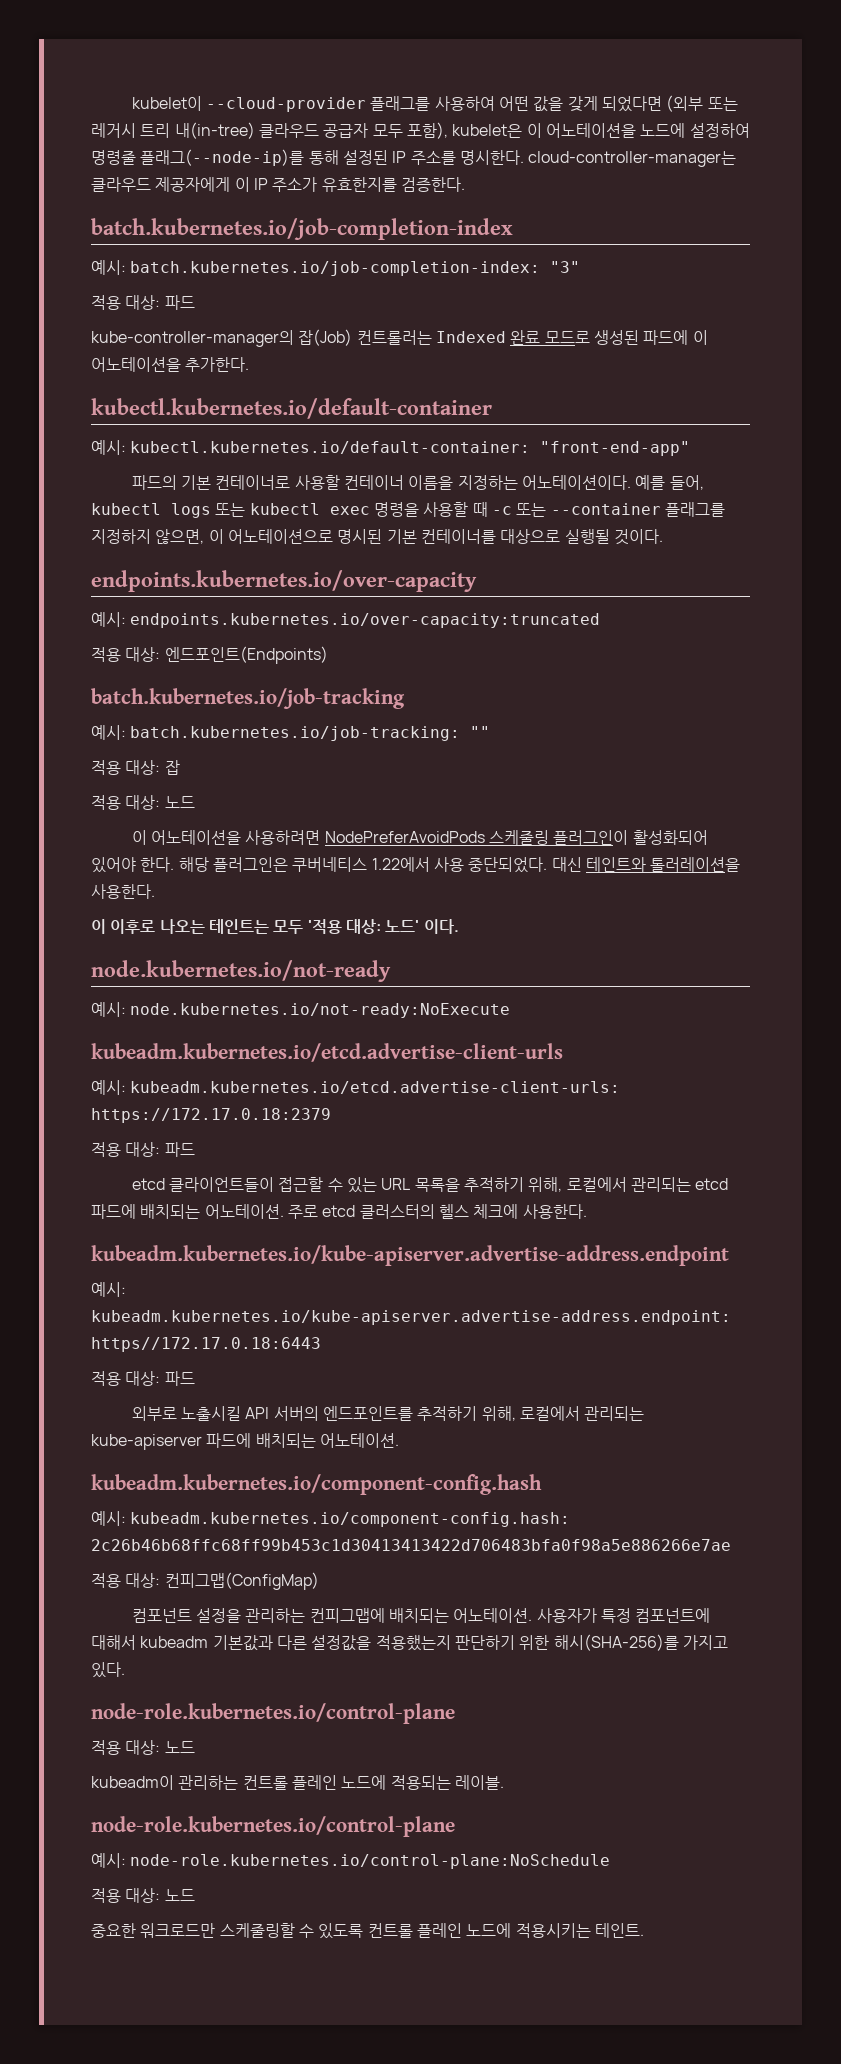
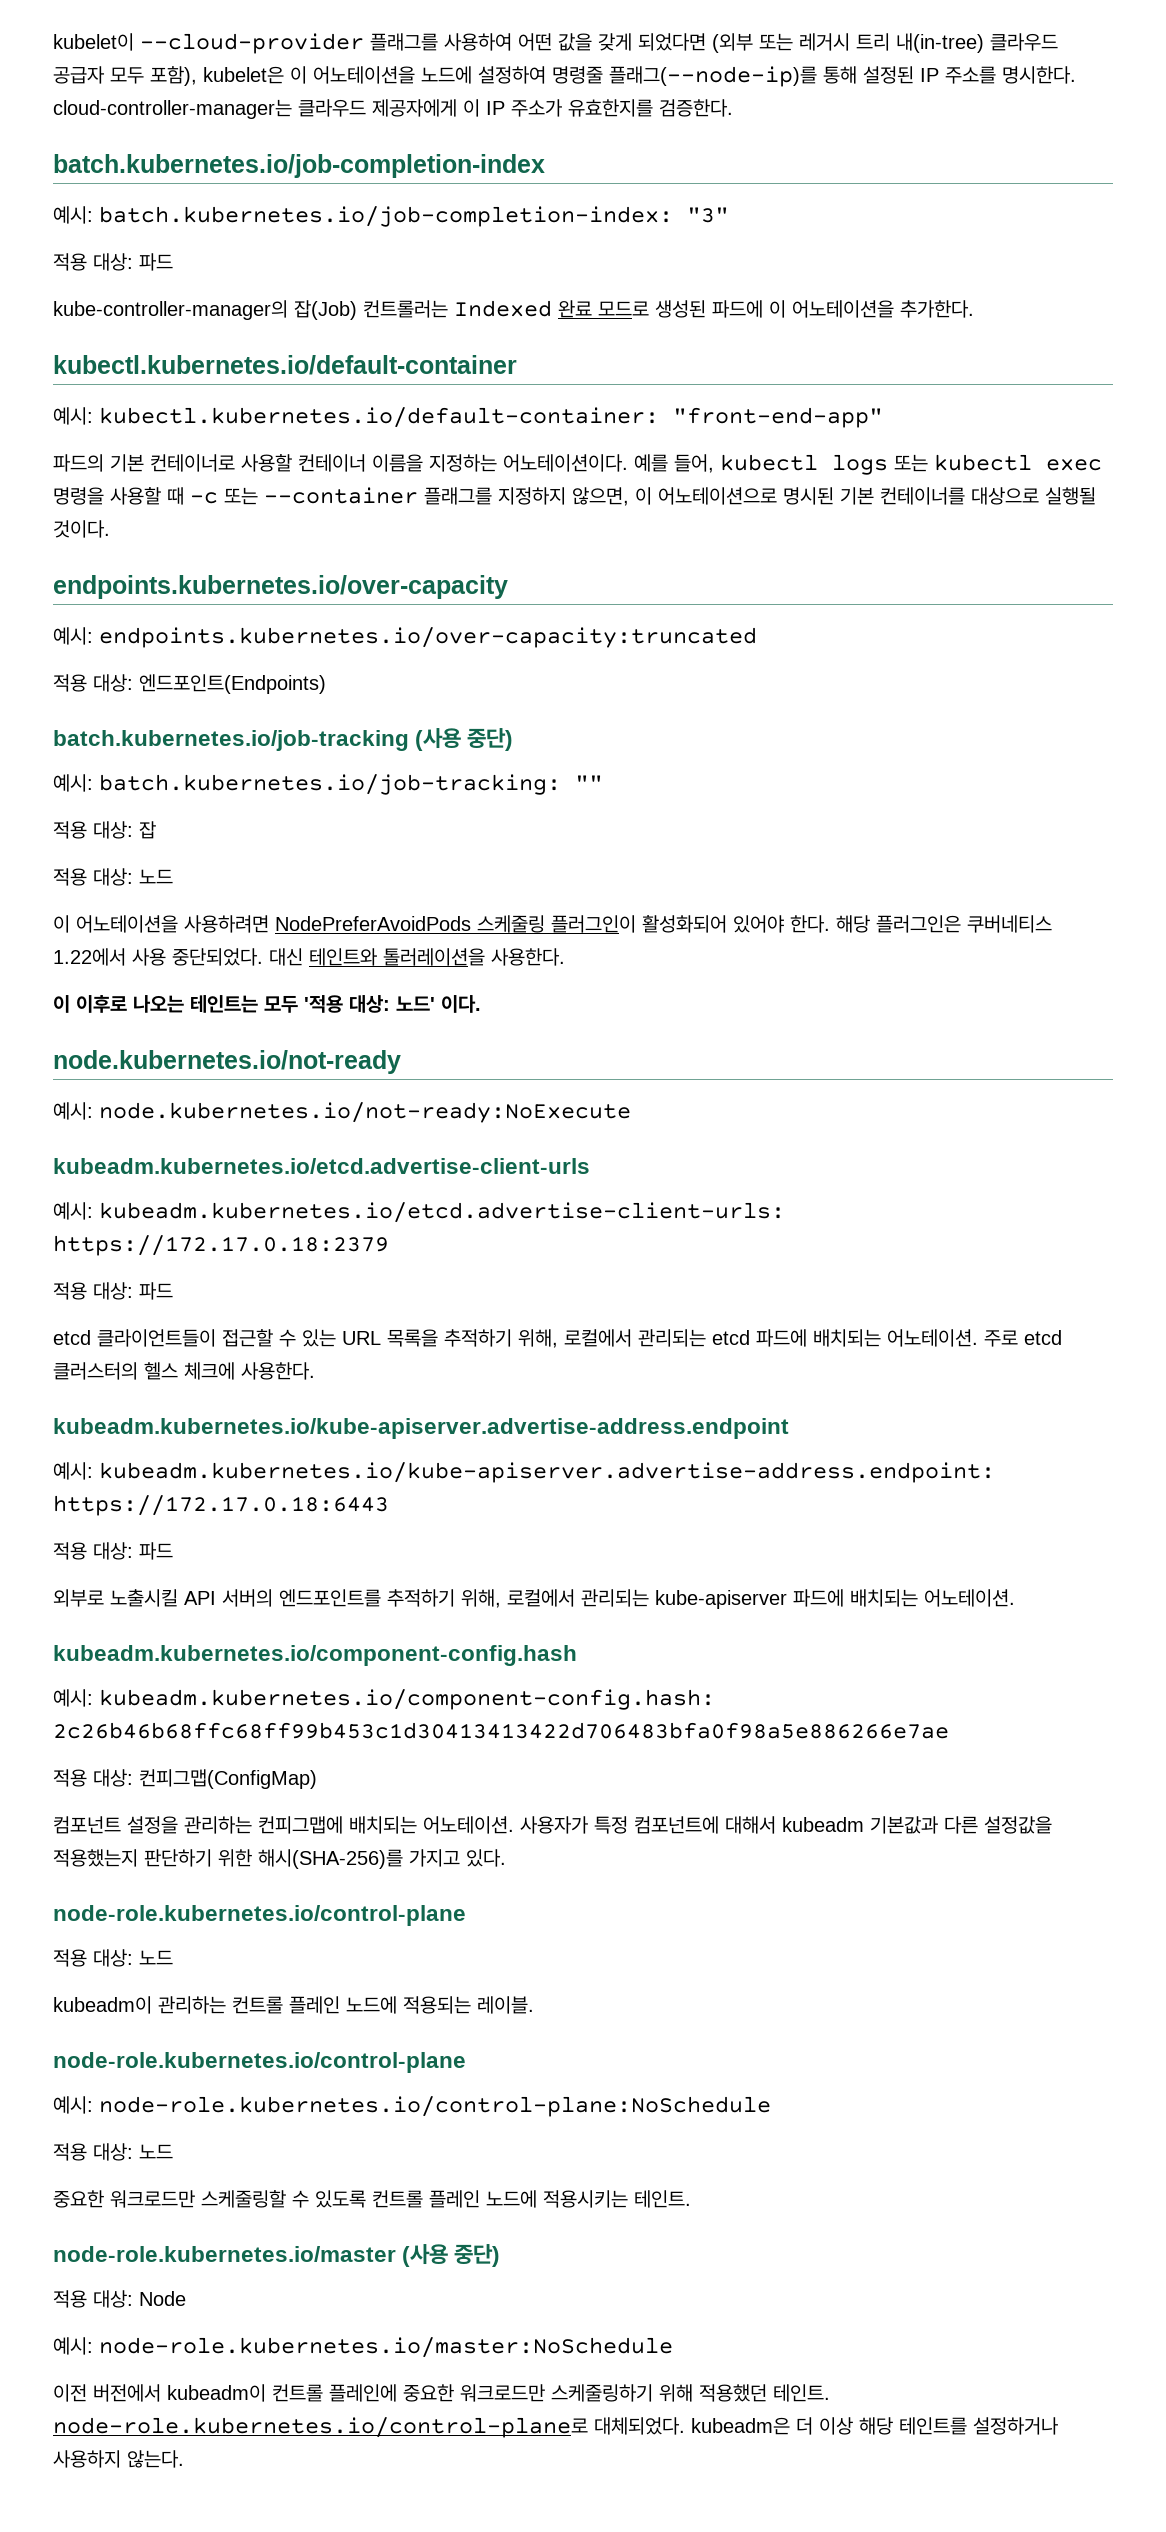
(405, 698) none -> [415,728,514,751] (사용 중단)
[91,1337,321,1352] https//172.17.0.18:6443 -> [53,1495,389,1516] https://172.17.0.18:6443
(644, 1930) none -> [53,2244,501,2267] [53,2290,186,2308] [53,2337,673,2358] [53,2384,830,2402] [53,2417,1058,2438] [53,2450,184,2468] // node-role.kubernetes.io/master (사용 중단) // 적용 대상: Node // 예시: node-role.kubernetes.io/master:NoSchedule // 이전 버전에서 kubeadm이 컨트롤 플레인에 중요한 워크로드만 스케줄링하기 위해 적용했던 테인트. node-role.kubernetes.io/control-plane로 대체되었다. kubeadm은 더 이상 해당 테인트를 설정하거나 사용하지 않는다.

